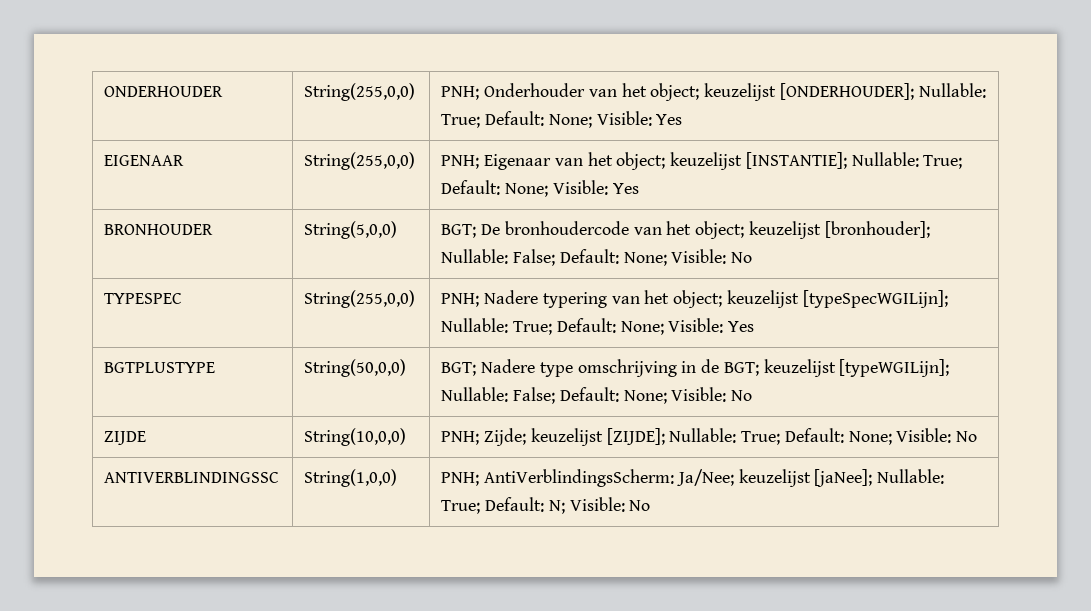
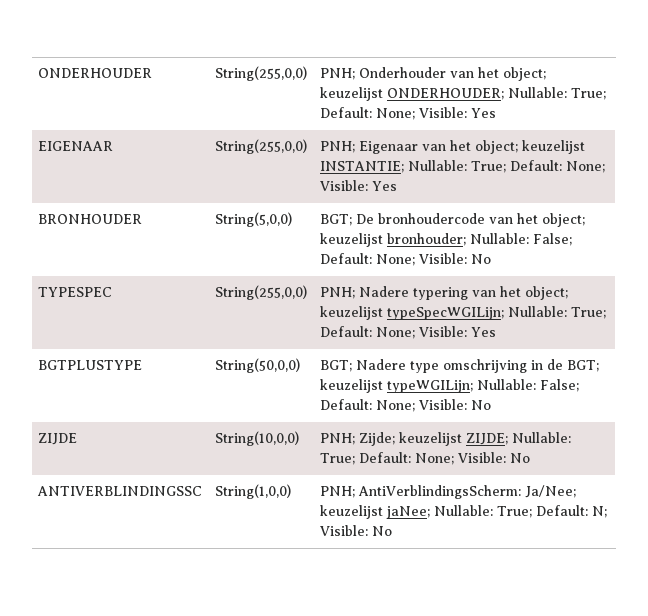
[779,83,914,100] [ONDERHOUDER]; -> [387,88,505,100] ONDERHOUDER;
[745,152,847,169] [INSTANTIE]; -> [320,161,405,173] INSTANTIE;
[824,221,930,238] [bronhouder]; -> [387,233,467,246] bronhouder;
[802,290,948,308] [typeSpecWGILijn]; -> [387,307,505,320] typeSpecWGILijn;
[839,359,950,377] [typeWGILijn]; -> [387,380,474,393] typeWGILijn;
[606,428,665,445] [ZIJDE]; -> [466,433,509,445] ZIJDE;
[814,469,873,487] [jaNee]; -> [386,506,431,519] jaNee;

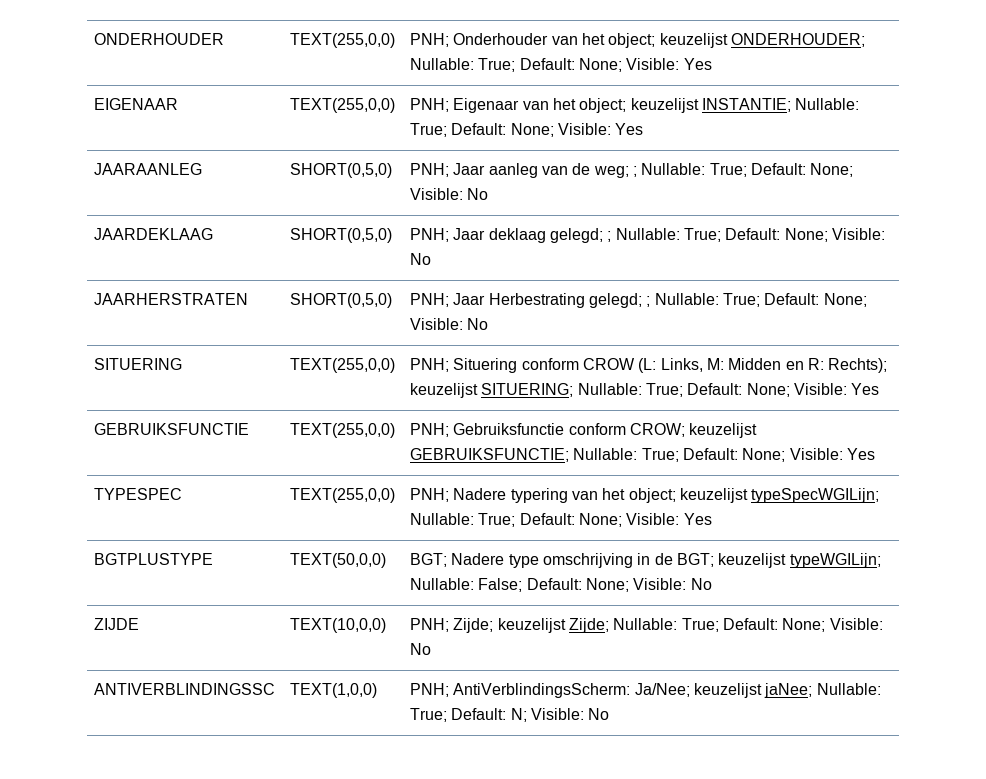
[215,66,308,81] String(255,0,0) -> [290,33,396,48] TEXT(255,0,0)
[215,139,308,154] String(255,0,0) -> [290,98,396,113] TEXT(255,0,0)
[38,214,143,224] [215,212,293,227] [320,213,586,227] [320,233,573,247] [320,253,492,266] BRONHOUDER | String(5,0,0) | BGT; De bronhoudercode van het object; keuzelijst bronhouder; Nullable: False; Default: None; Visible: No -> [94,163,203,175] [290,163,393,178] [410,163,854,178] [410,188,489,200] [94,228,214,240] [290,228,393,243] [410,228,885,243] [410,253,432,265] [94,293,249,305] [290,293,393,308] [410,293,867,308] [410,318,489,330] [94,358,183,370] [290,358,396,373] [410,358,888,373] [410,383,880,398] [94,423,250,435] [290,423,396,438] [410,423,758,438] [410,448,875,462] JAARAANLEG | SHORT(0,5,0) | PNH; Jaar aanleg van de weg; ; Nullable: True; Default: None; Visible: No // JAARDEKLAAG | SHORT(0,5,0) | PNH; Jaar deklaag gelegd; ; Nullable: True; Default: None; Visible: No // JAARHERSTRATEN | SHORT(0,5,0) | PNH; Jaar Herbestrating gelegd; ; Nullable: True; Default: None; Visible: No // SITUERING | TEXT(255,0,0) | PNH; Situering conform CROW (L: Links, M: Midden en R: Rechts); keuzelijst SITUERING; Nullable: True; Default: None; Visible: Yes // GEBRUIKSFUNCTIE | TEXT(255,0,0) | PNH; Gebruiksfunctie conform CROW; keuzelijst GEBRUIKSFUNCTIE; Nullable: True; Default: None; Visible: Yes
[215,285,308,300] String(255,0,0) -> [290,488,396,503] TEXT(255,0,0)
[215,358,301,373] String(50,0,0) -> [290,553,387,568] TEXT(50,0,0)
[215,431,300,446] String(10,0,0) -> [290,618,387,633] TEXT(10,0,0)
[466,433,509,445] ZIJDE; -> [569,618,610,633] Zijde;
[215,484,292,499] String(1,0,0) -> [290,683,378,698] TEXT(1,0,0)

